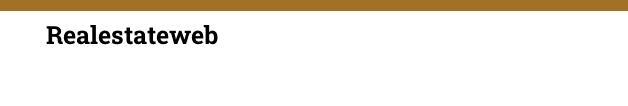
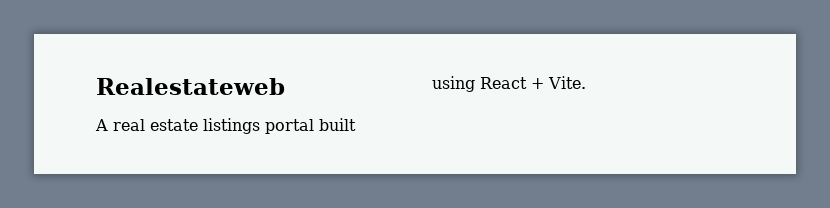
(218, 34) none -> [95,118,356,134] [432,76,586,92] // A real estate listings portal built using React + Vite.

